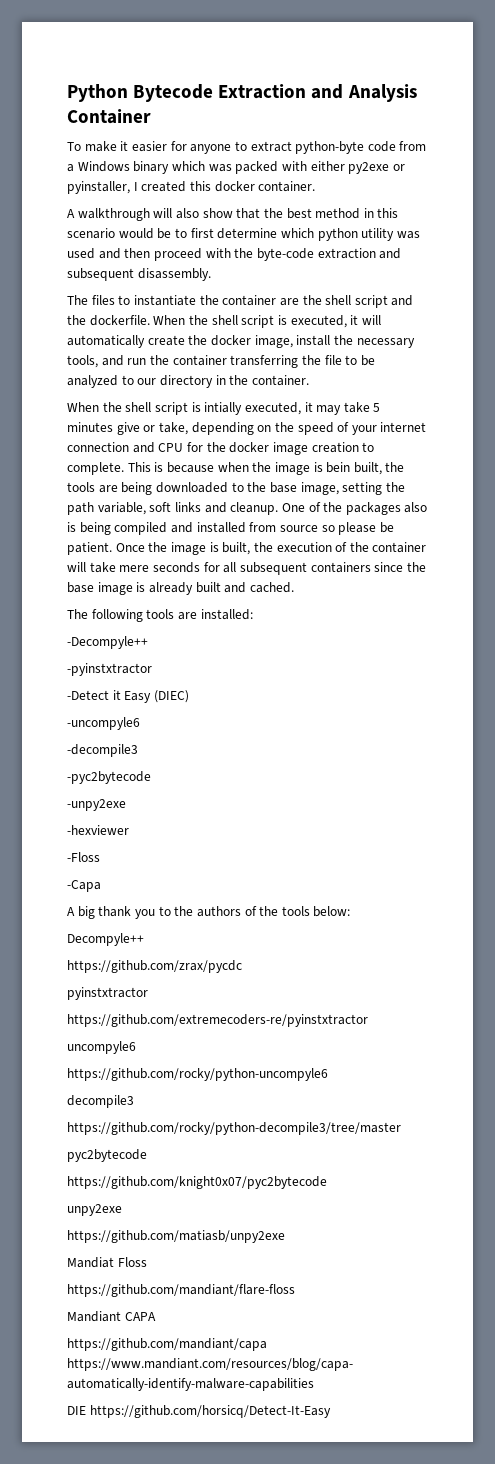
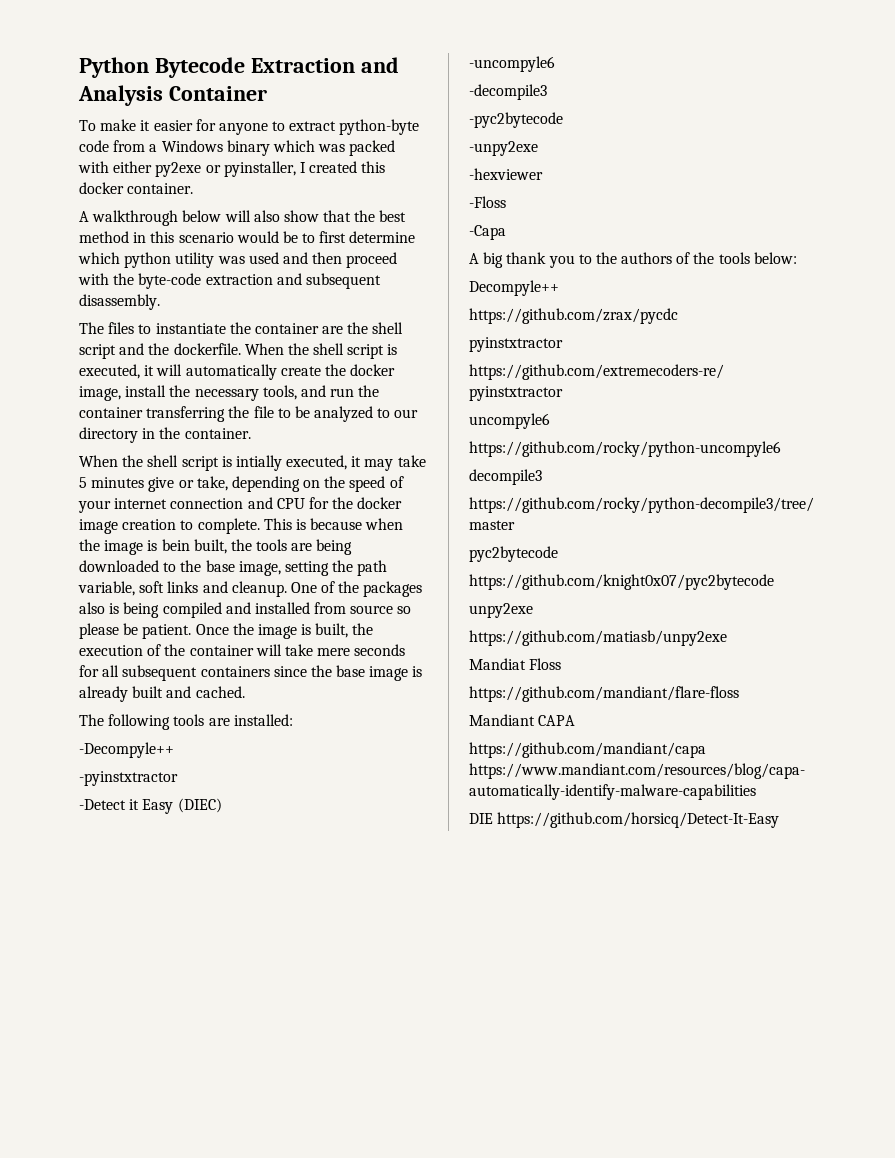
(150, 214) none -> [182,210,222,222] below

